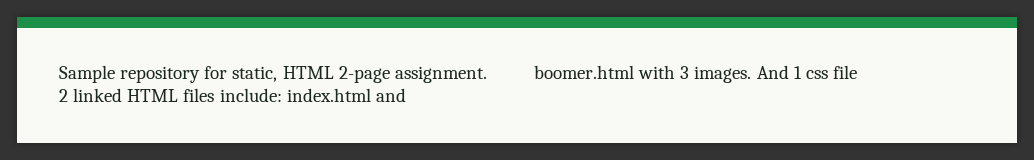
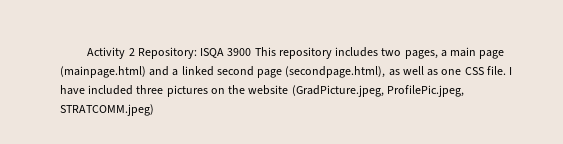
[59,65,487,83] [59,88,406,102] [534,65,857,83] Sample repository for static, HTML 2-page assignment. 2 linked HTML files include: index.html and boomer.html with 3 images. And 1 css file -> [87,47,505,59] [60,66,513,78] [60,85,464,97] [60,104,154,116] Activity 2 Repository: ISQA 3900 This repository includes two pages, a main page (mainpage.html) and a linked second page (secondpage.html), as well as one CSS file. I have included three pictures on the website (GradPicture.jpeg, ProfilePic.jpeg, STRATCOMM.jpeg)

